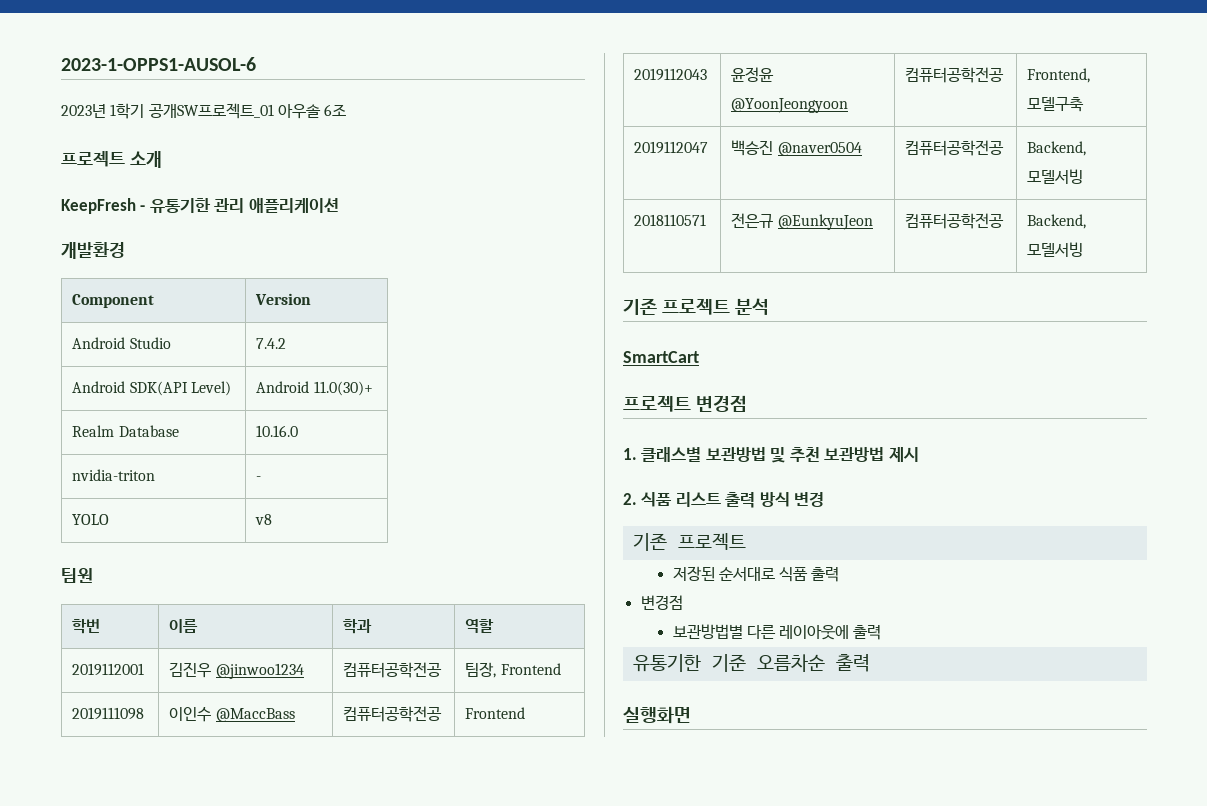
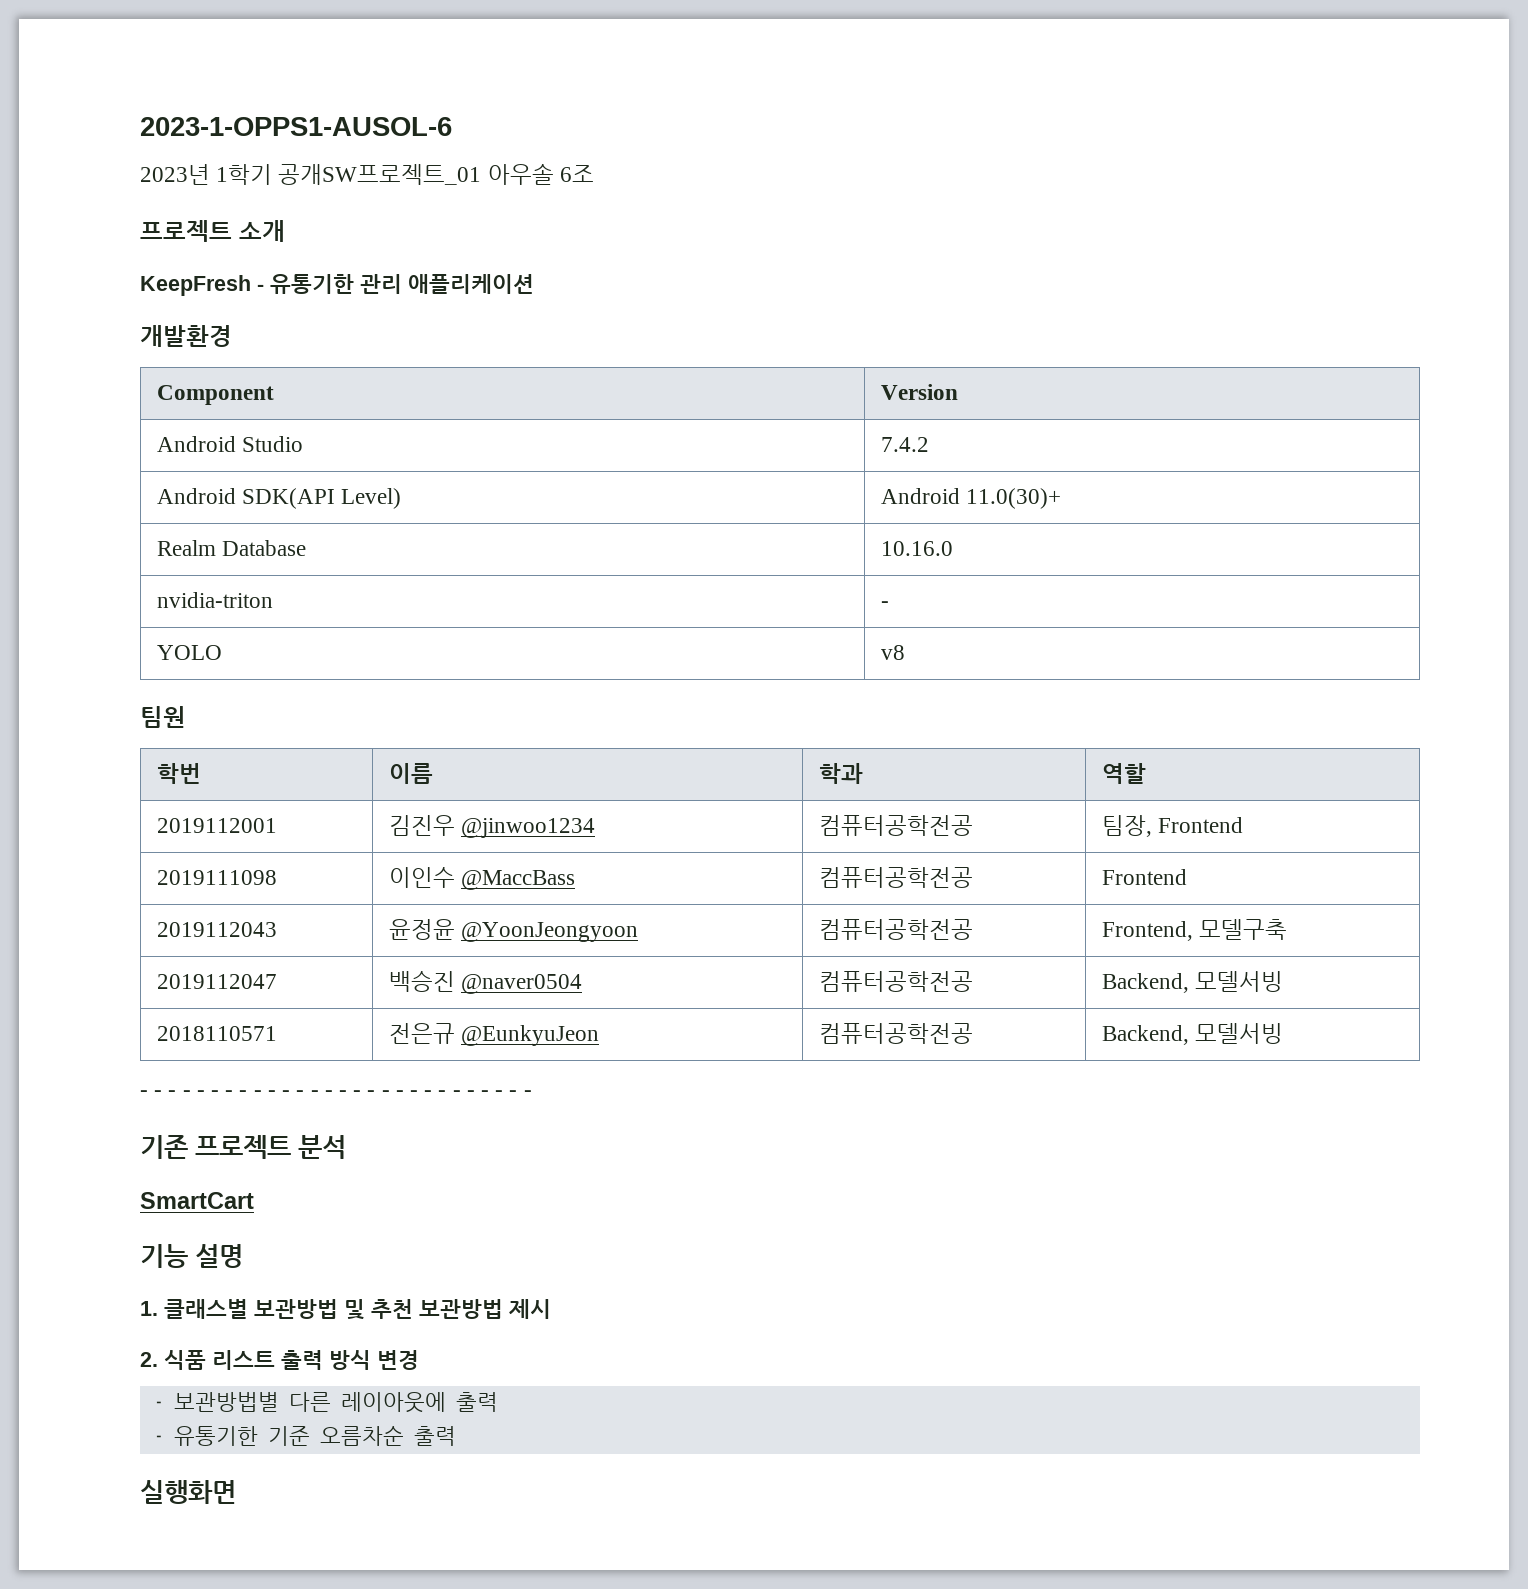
(1084, 249) none -> [140,1090,532,1097] // - - - - - - - - - - - - - - - - - - - - - - - - - - - -
[623,395,747,412] 프로젝트 변경점 -> [140,1244,243,1268] 기능 설명
[632,533,746,551] [672,566,840,582] [640,595,683,610] 기존 프로젝트 // 저장된 순서대로 식품 출력 // 변경점 // -> [153,1401,164,1409] -
(882, 632) none -> [153,1435,164,1443] -

